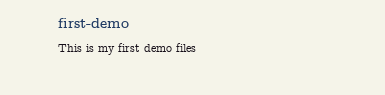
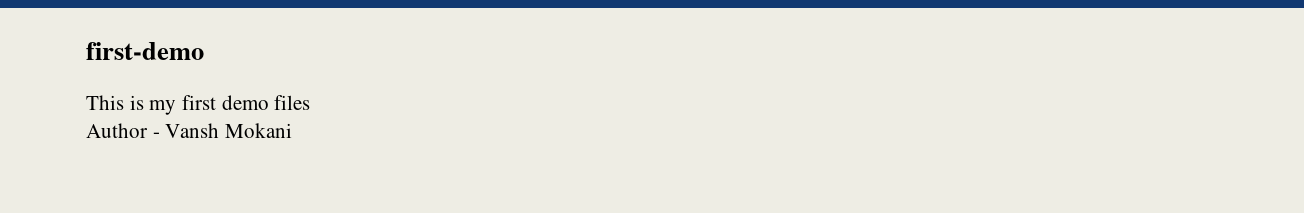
(196, 47) none -> [86,123,293,138] // Author - Vansh Mokani

